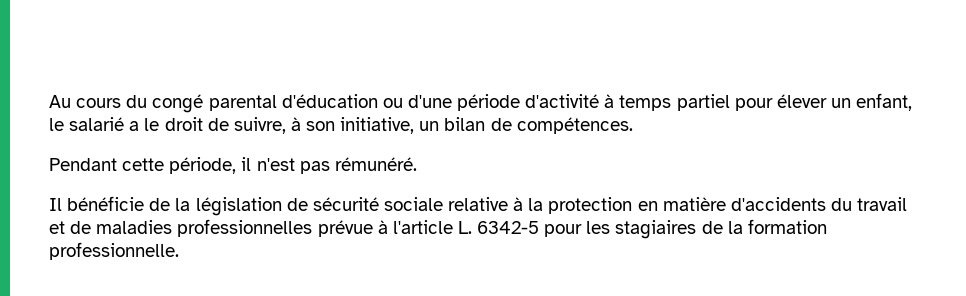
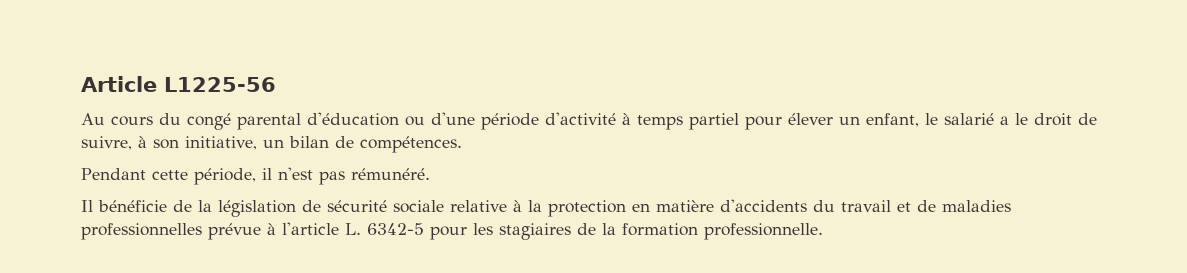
(49, 101) none -> [81,76,276,92] Article L1225-56 //

